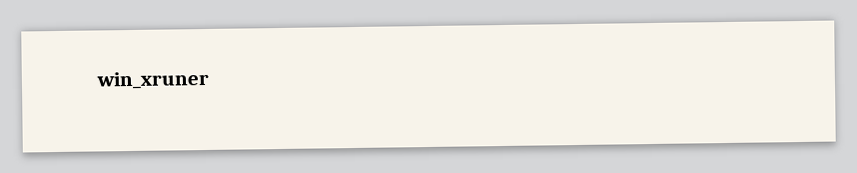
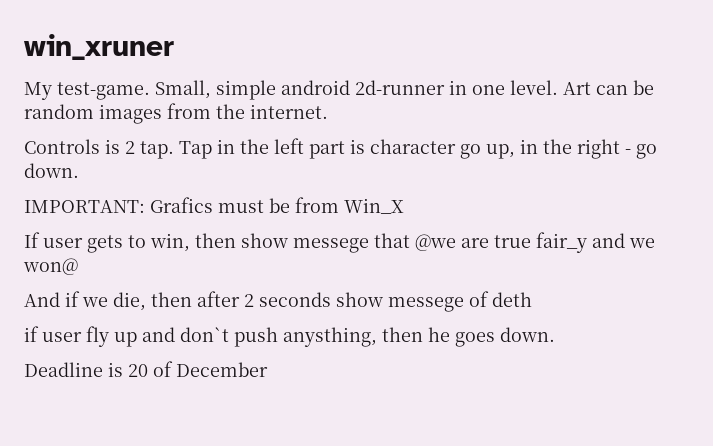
(209, 80) none -> [24,80,654,100] [24,103,328,124] [24,138,657,159] [24,163,79,178] [24,197,404,214] [24,232,655,253] [23,258,78,275] [24,291,532,312] [24,326,555,347] [24,361,268,377] // My test-game. Small, simple android 2d-runner in one level. Art can be random images from the internet. // Controls is 2 tap. Tap in the left part is character go up, in the right - go down. // IMPORTANT: Grafics must be from Win_X // If user gets to win, then show messege that @we are true fair_y and we won@ // And if we die, then after 2 seconds show messege of deth // if user fly up and don`t push anysthing, then he goes down. // Deadline is 20 of December

